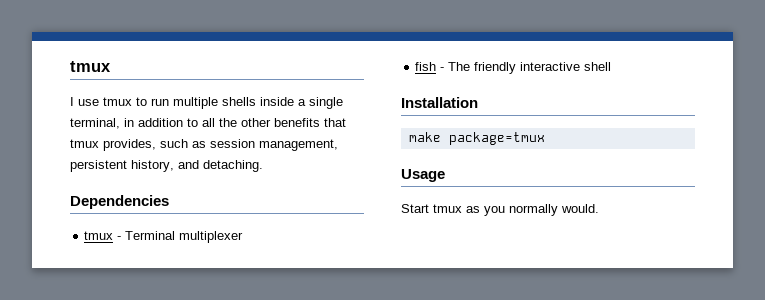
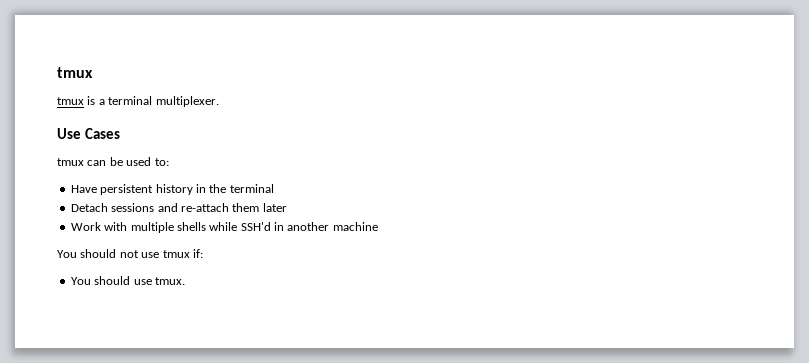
[70,97,343,109] [70,118,346,129] [70,139,338,151] [70,160,263,172] [70,195,169,209] [84,231,244,243] [415,62,612,74] [401,97,478,108] [408,132,545,145] [401,169,445,182] [401,204,599,216] I use tmux to run multiple shells inside a single terminal, in addition to all the other benefits that tmux provides, such as session management, persistent history, and detaching. // Dependencies // tmux - Terminal multiplexer // fish - The friendly interactive shell // Installation // make package=tmux // Usage // Start tmux as you normally would. -> [57,96,219,107] [57,128,120,139] [57,157,169,166] [70,184,274,195] [70,203,287,212] [70,222,378,233] [57,249,203,258] [70,276,185,285] tmux is a terminal multiplexer. // Use Cases // tmux can be used to: // Have persistent history in the terminal // Detach sessions and re-attach them later // Work with multiple shells while SSH'd in another machine // You should not use tmux if: // You should use tmux.

